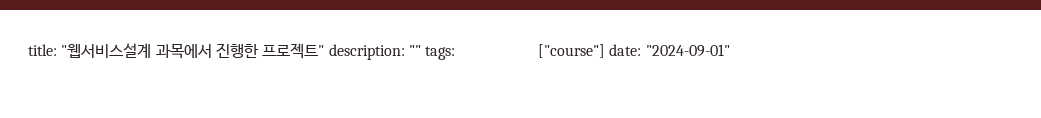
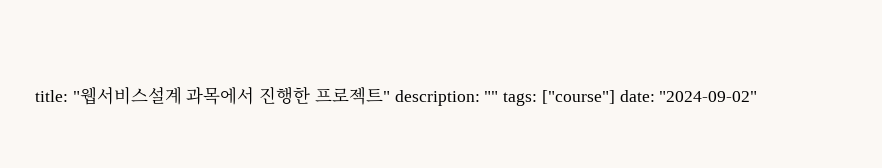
[645,44,730,57] "2024-09-01" -> [659,91,758,102] "2024-09-02"

